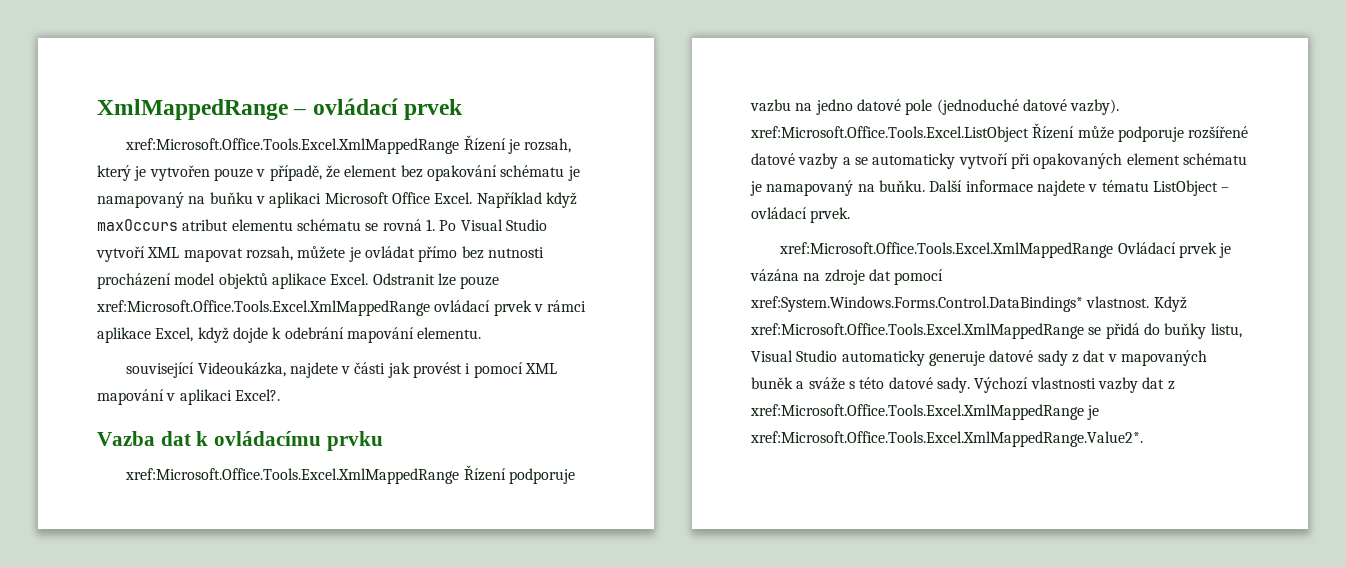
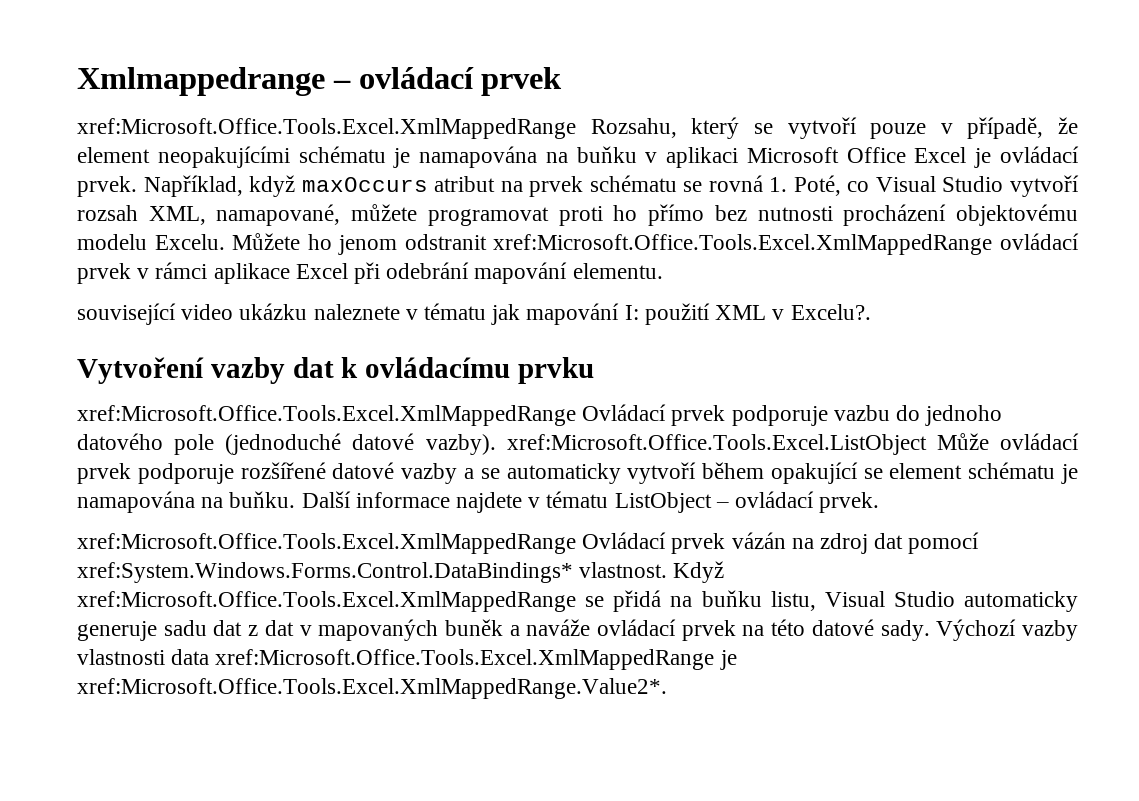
[97,99,288,120] XmlMappedRange -> [77,67,325,96] Xmlmappedrange
[463,135,572,154] [97,165,210,181] Řízení je rozsah, který je vytvořen -> [590,117,857,139] Rozsahu, který se vytvoří
[400,165,580,181] [97,192,184,208] bez opakování schématu je namapovaný -> [157,146,538,168] neopakujícími schématu je namapována
[434,192,542,208] Excel. Například -> [914,146,1079,168] [77,175,243,197] Excel je ovládací prvek. Například,
[231,219,293,231] elementu -> [500,176,584,197] na prvek
[439,220,457,231] Po -> [793,175,870,196] Poté, co
[147,246,544,262] [97,273,500,289] XML mapovat rozsah, můžete je ovládat přímo bez nutnosti procházení model objektů aplikace Excel. Odstranit lze pouze -> [77,204,1079,226] [77,233,487,255] rozsah XML, namapované, můžete programovat proti ho přímo bez nutnosti procházení objektovému modelu Excelu. Můžete ho jenom odstranit
[155,327,282,343] Excel, když dojde k -> [295,262,381,284] Excel při
[197,362,558,378] [97,389,280,405] [97,431,155,446] Videoukázka, najdete v části jak provést i pomocí XML mapování v aplikaci Excel?. // Vazba -> [181,303,871,325] [77,357,285,384] video ukázku naleznete v tématu jak mapování I: použití XML v Excelu?. // Vytvoření vazby
[463,465,575,484] [750,99,901,115] Řízení podporuje vazbu na jedno datové -> [582,404,1003,426] [77,433,163,450] Ovládací prvek podporuje vazbu do jednoho datového
[1032,123,1114,139] Řízení může -> [936,433,1079,450] [77,463,131,484] Může ovládací prvek
[1010,153,1123,169] při opakovaných -> [702,462,883,484] během opakující se
[766,180,854,196] namapovaný -> [77,491,195,513] namapována
[1219,243,1232,258] [750,269,865,285] je vázána na zdroje -> [731,532,869,554] vázán na zdroj
[1143,323,1207,339] do buňky -> [670,590,762,607] na buňku
[989,350,1068,366] datové sady -> [163,620,243,636] sadu dat
[808,377,1175,393] sváže s této datové sady. Výchozí vlastnosti vazby dat z -> [526,619,1079,641] [77,649,210,665] naváže ovládací prvek na této datové sady. Výchozí vazby vlastnosti data

